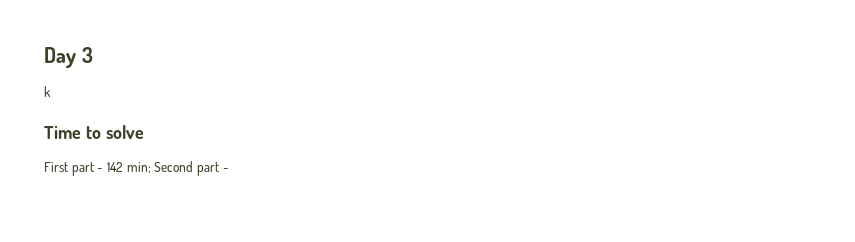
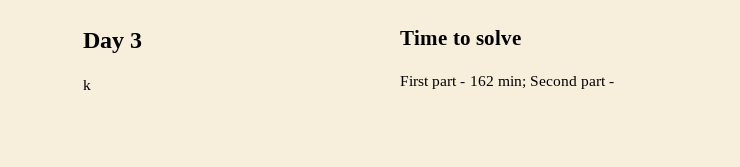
[106,162,123,172] 142 -> [469,76,494,86] 162

